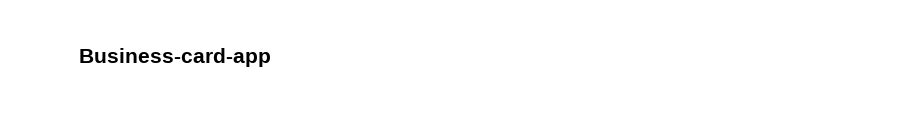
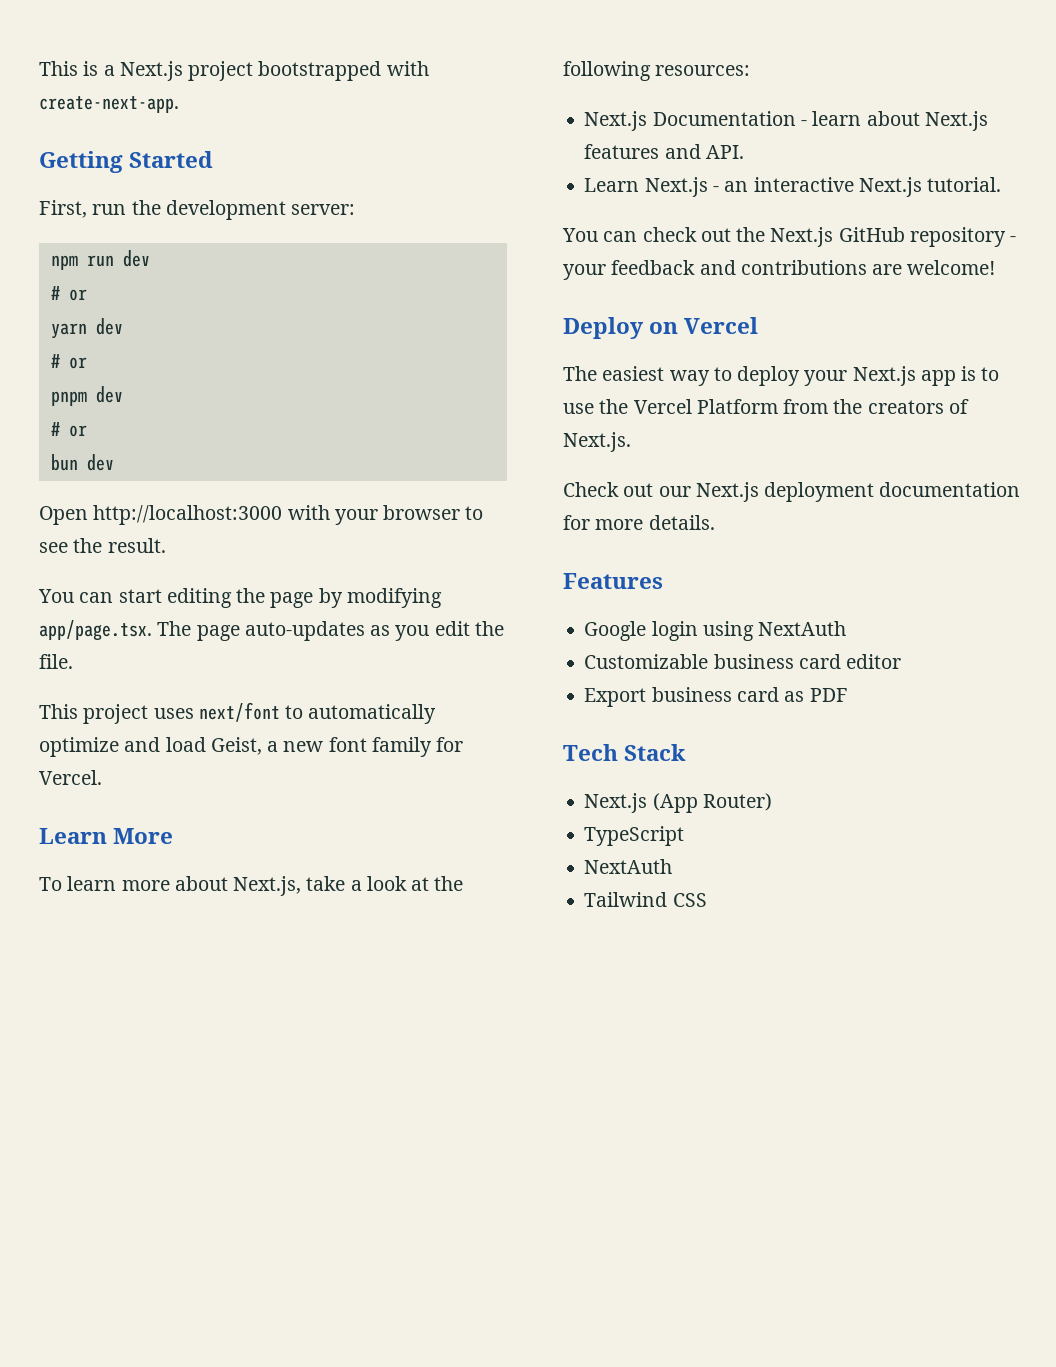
[79,48,271,67] Business-card-app -> [39,61,429,81] [39,96,179,113] [39,151,214,173] [39,200,356,220] [50,250,150,270] [50,286,87,301] [50,318,123,339] [50,354,87,369] [50,386,123,406] [50,422,87,437] [50,454,114,471] [39,505,484,525] [39,538,166,553] [38,588,442,608] [39,620,504,641] [39,654,73,669] [39,702,437,724] [39,737,464,757] [39,770,102,785] [39,828,174,844] [39,876,464,896] [563,61,751,81] [584,111,988,131] [584,144,744,159] [584,177,1002,197] [562,227,1017,247] [563,260,996,280] [563,317,759,339] [563,366,1000,386] [563,399,969,414] [563,432,631,452] [563,482,1021,502] [563,515,715,530] [563,573,663,589] [584,621,847,641] [584,654,902,669] [584,687,848,707] [563,744,687,761] [584,793,772,813] [584,826,685,846] [584,859,673,874] [584,892,707,907] This is a Next.js project bootstrapped with create-next-app. // Getting Started // First, run the development server: // npm run dev // # or // yarn dev // # or // pnpm dev // # or // bun dev // Open http://localhost:3000 with your browser to see the result. // You can start editing the page by modifying app/page.tsx. The page auto-updates as you edit the file. // This project uses next/font to automatically optimize and load Geist, a new font family for Vercel. // Learn More // To learn more about Next.js, take a look at the following resources: // Next.js Documentation - learn about Next.js features and API. // Learn Next.js - an interactive Next.js tutorial. // You can check out the Next.js GitHub repository - your feedback and contributions are welcome! // Deploy on Vercel // The easiest way to deploy your Next.js app is to use the Vercel Platform from the creators of Next.js. // Check out our Next.js deployment documentation for more details. // Features // Google login using NextAuth // Customizable business card editor // Export business card as PDF // Tech Stack // Next.js (App Router) // TypeScript // NextAuth // Tailwind CSS

